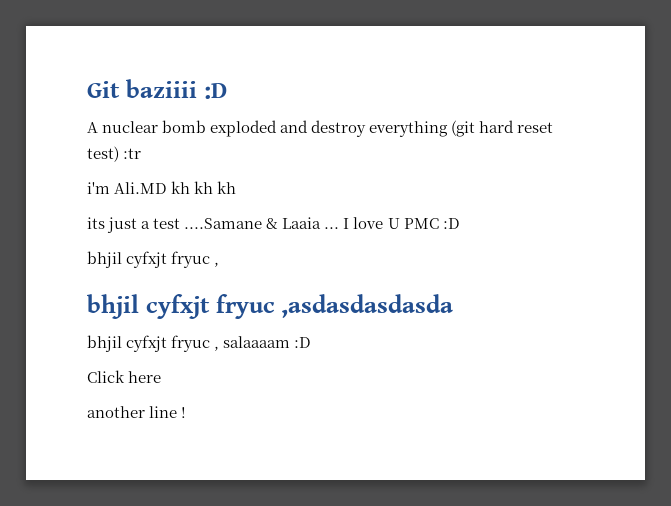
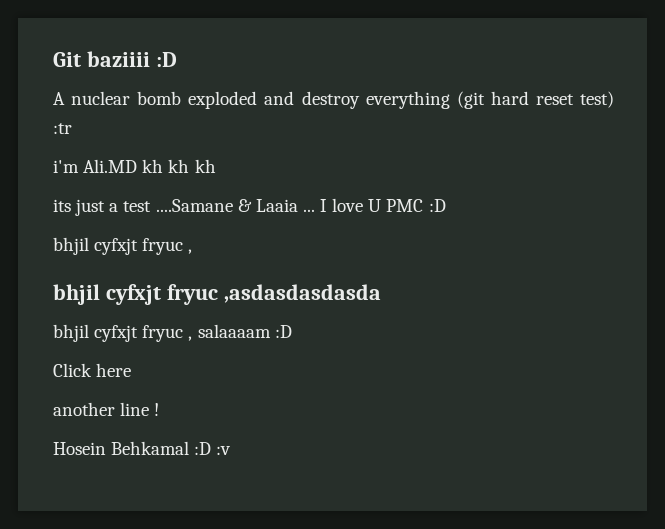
(187, 412) none -> [53,441,232,455] // Hosein Behkamal :D :v

